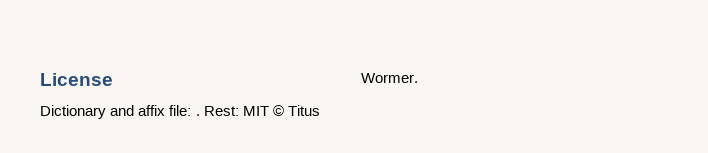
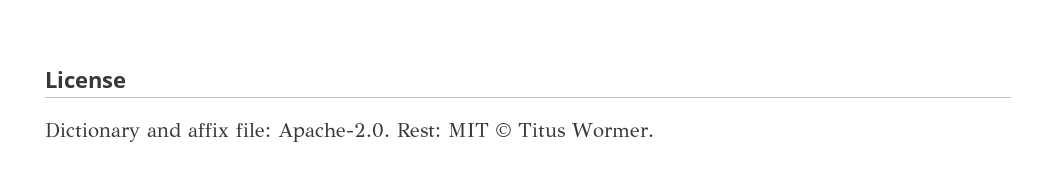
[195,114,200,116] . -> [278,123,390,142] Apache-2.0.

